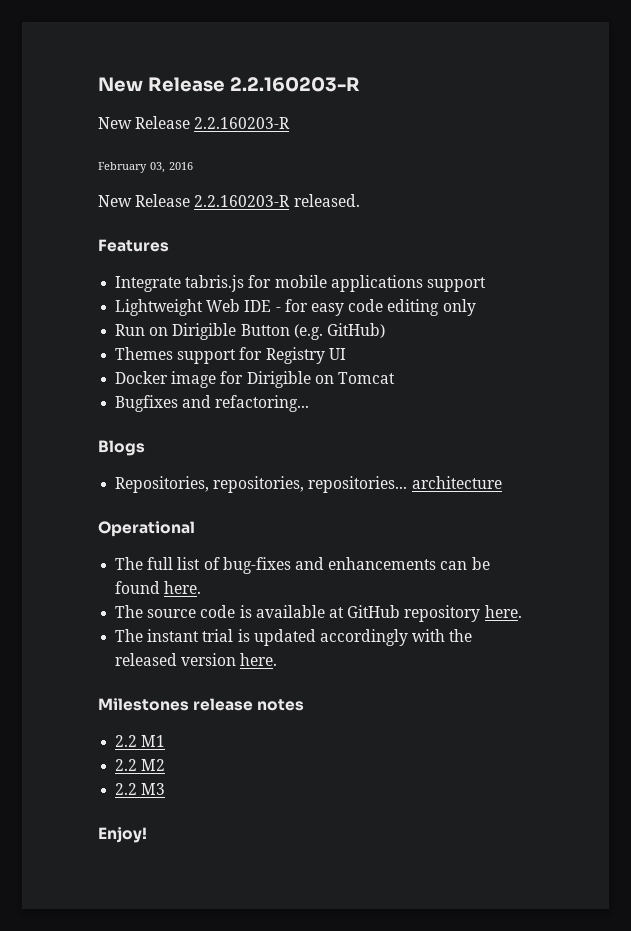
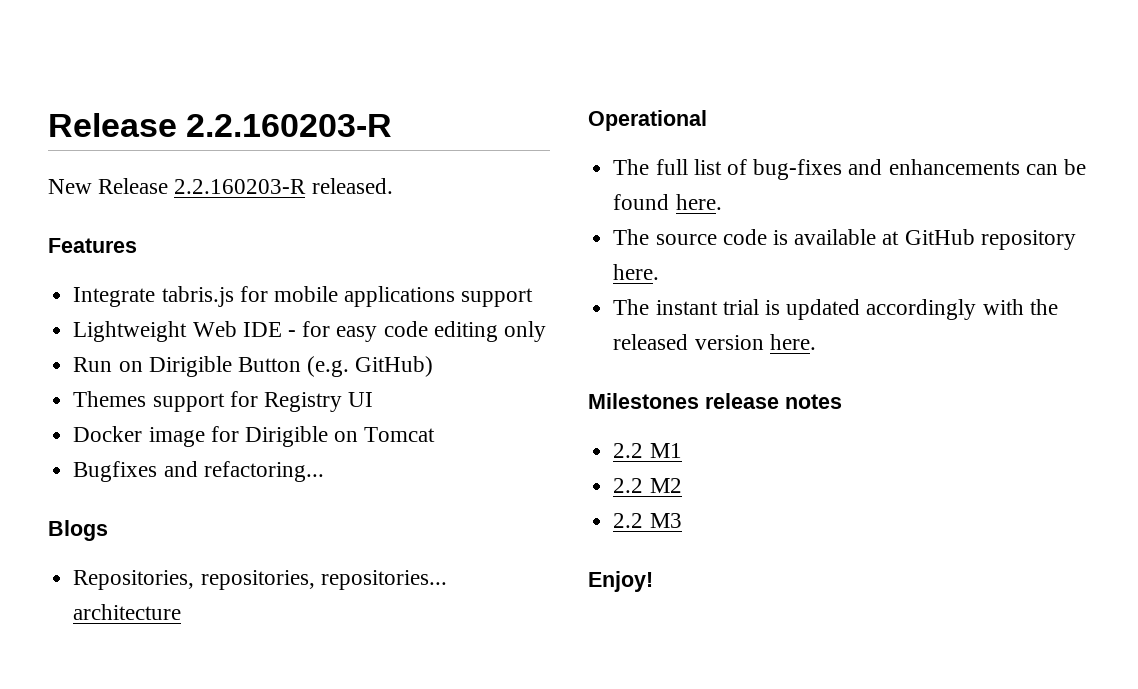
[98,77,143,92] New -> (48, 125) none
[98,162,194,173] [98,194,291,207] // February 03, 2016 // New Release 2.2.160203-R -> (307, 186) none

